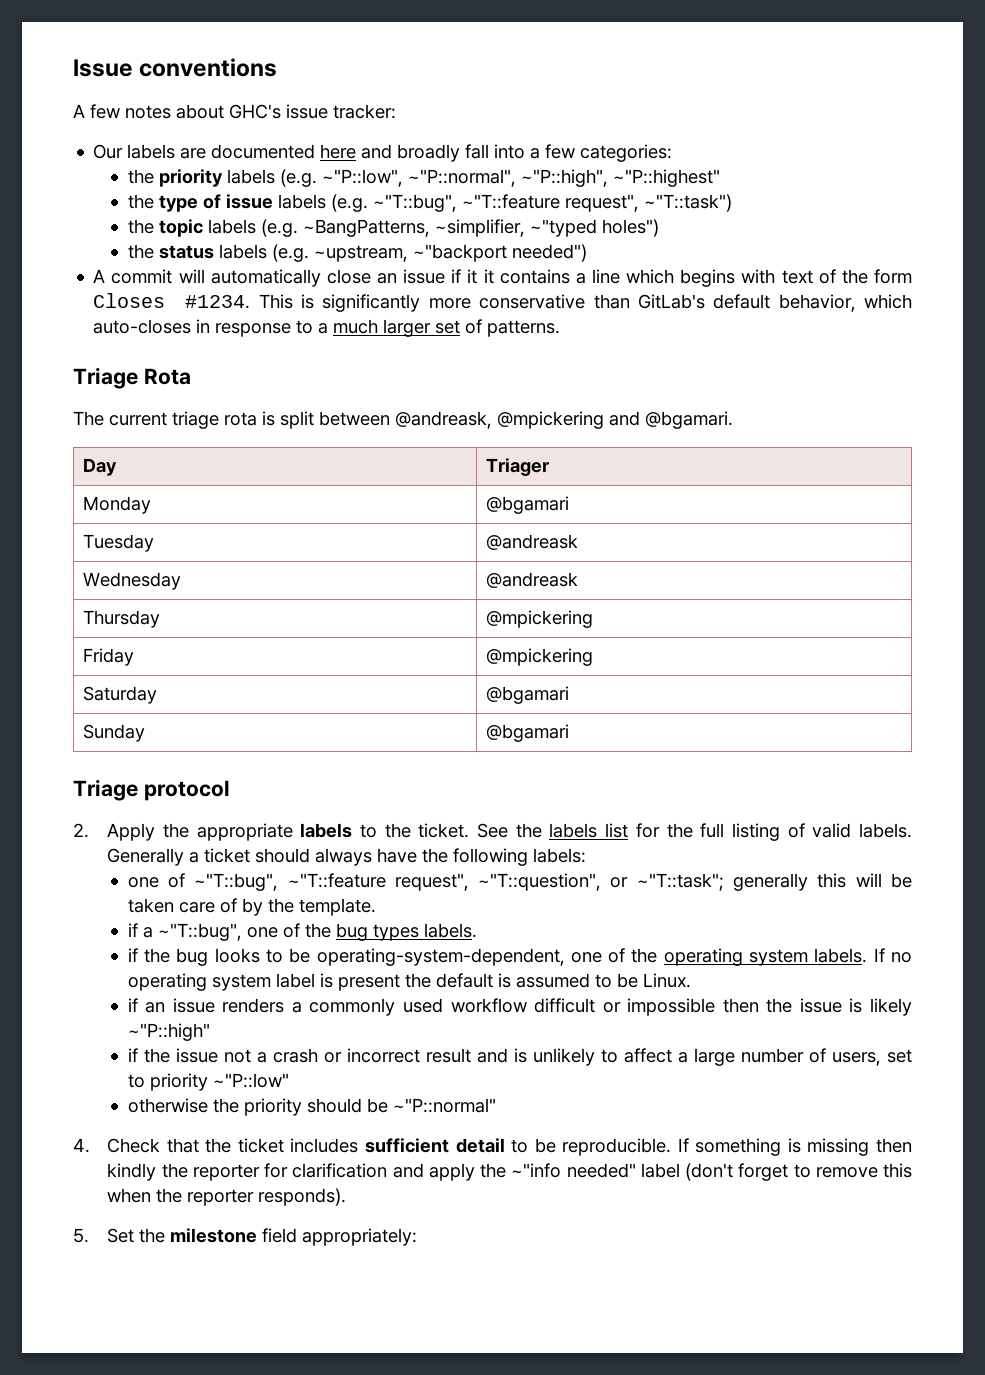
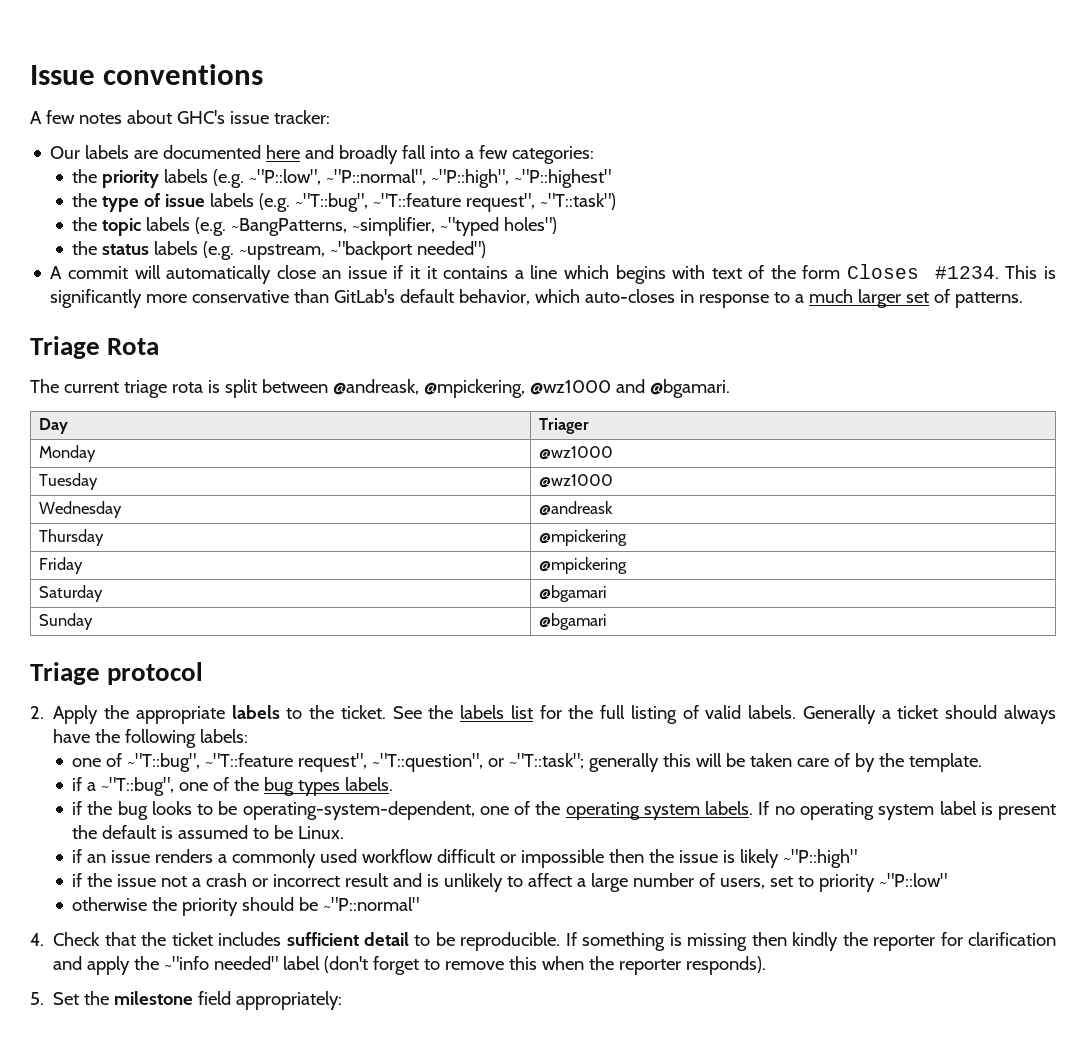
[497,411,604,429] @mpickering -> [423,379,611,398] @mpickering, @wz1000
[486,496,570,514] @bgamari -> [538,446,613,460] @wz1000
[486,534,579,550] @andreask -> [538,474,613,488] @wz1000

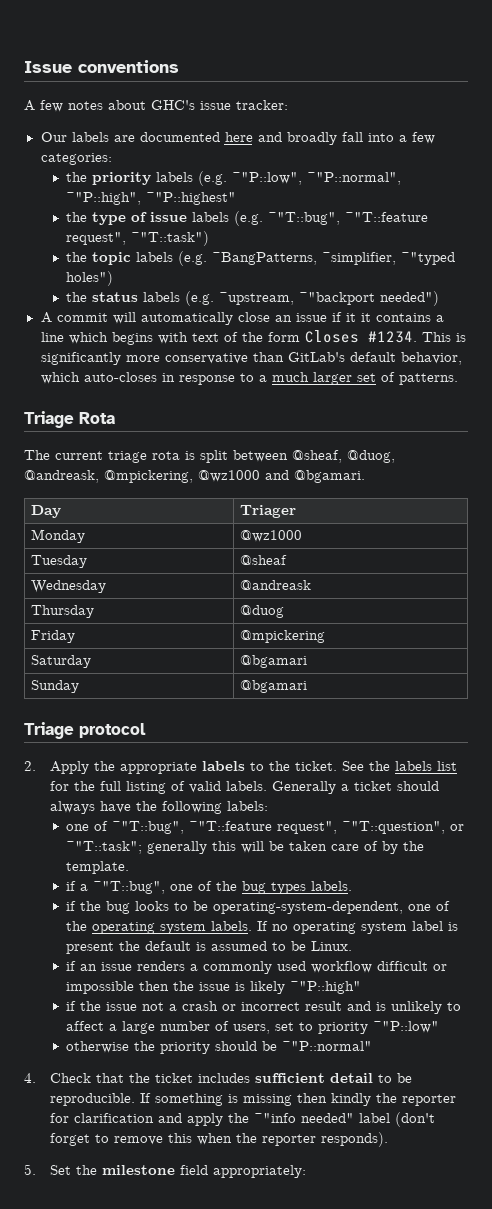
(328, 386) none -> [292,450,395,463] @sheaf, @duog,
[538,474,613,488] @wz1000 -> [240,555,288,565] @sheaf
[538,529,627,546] @mpickering -> [240,605,285,618] @duog

